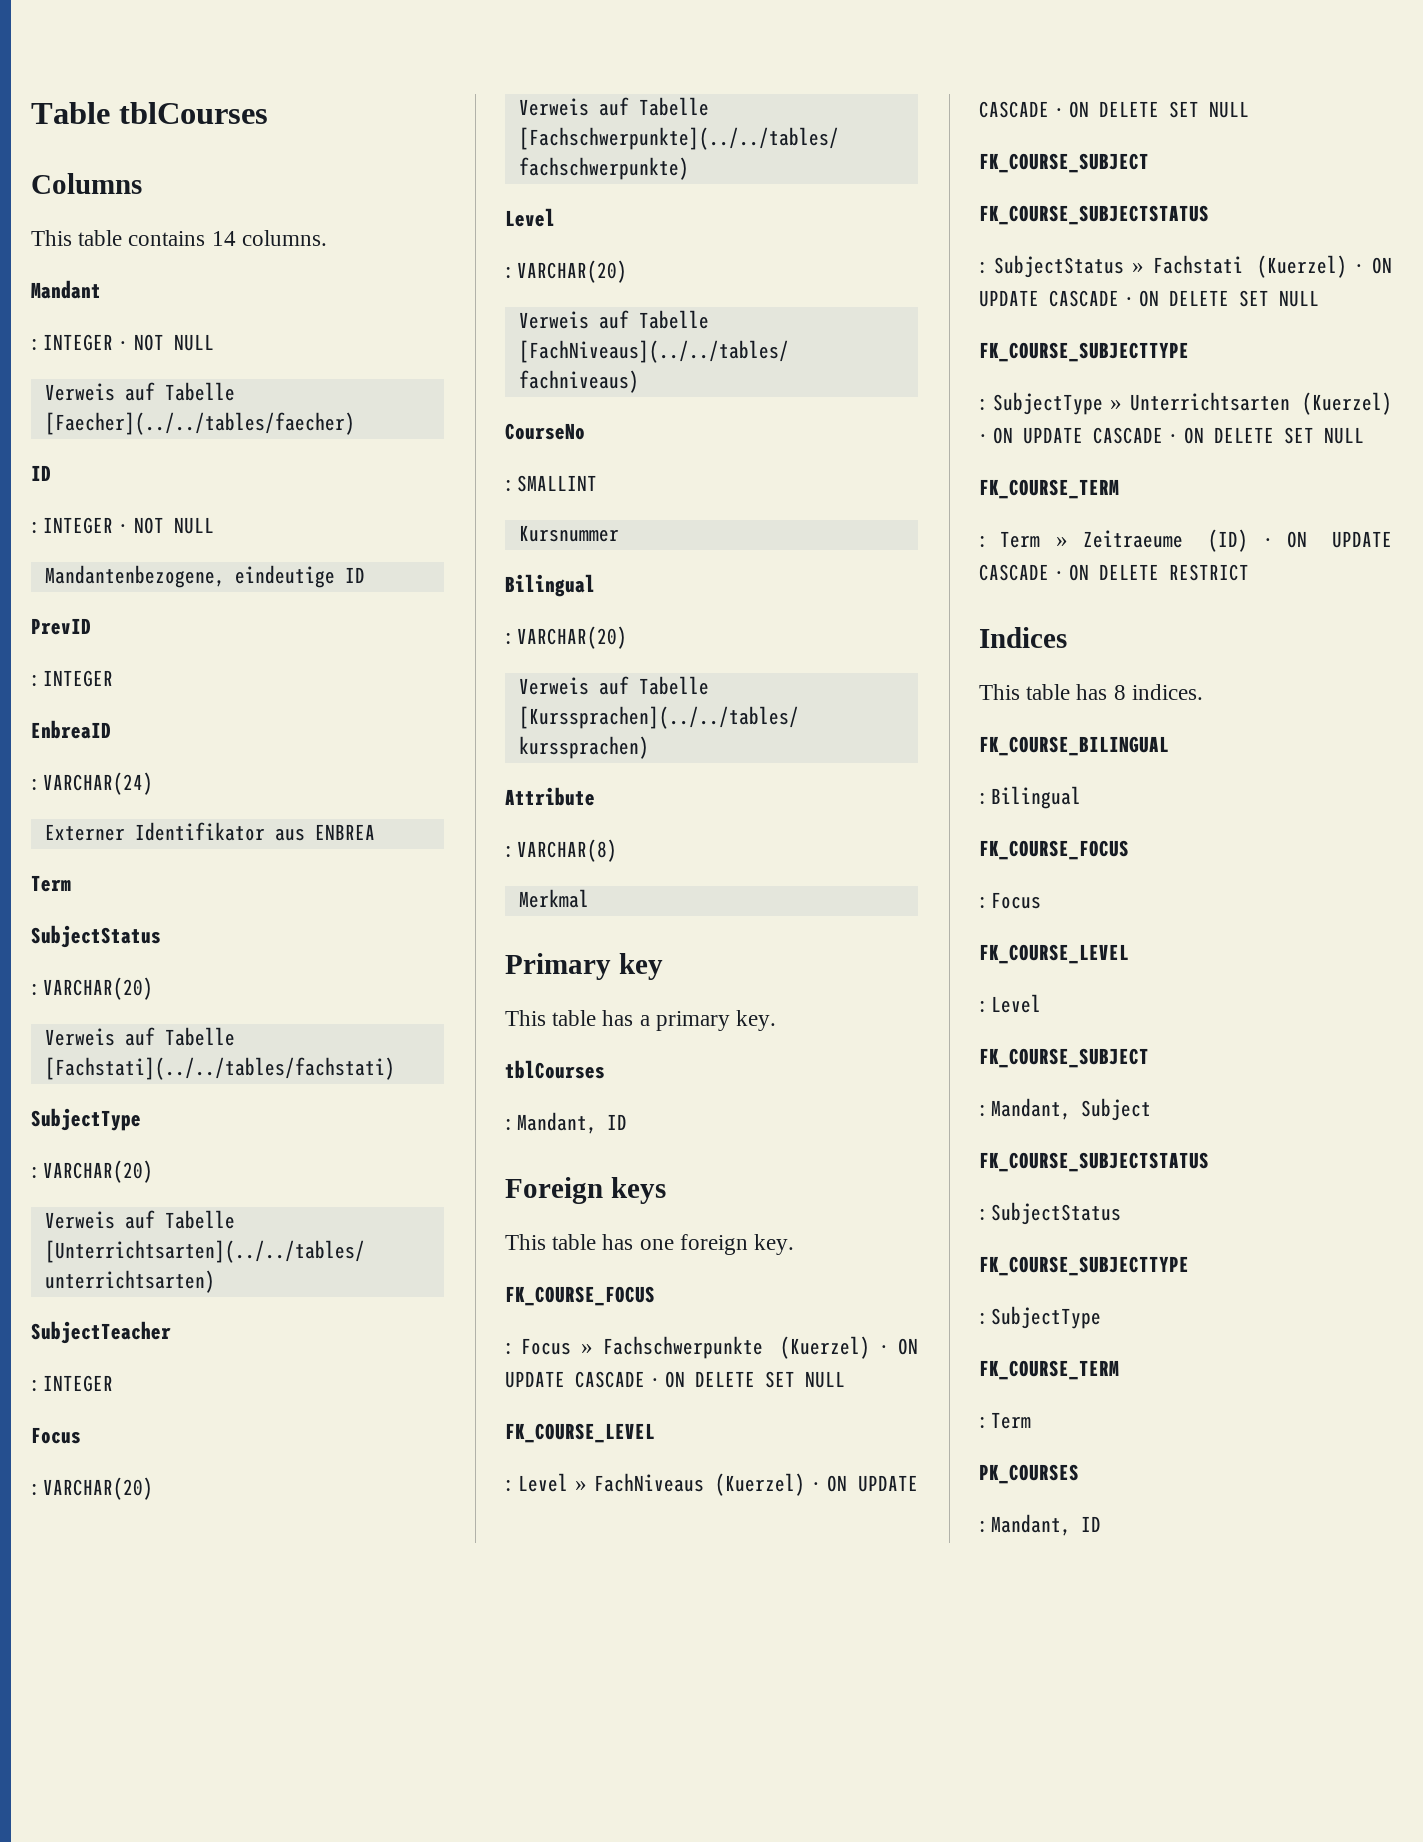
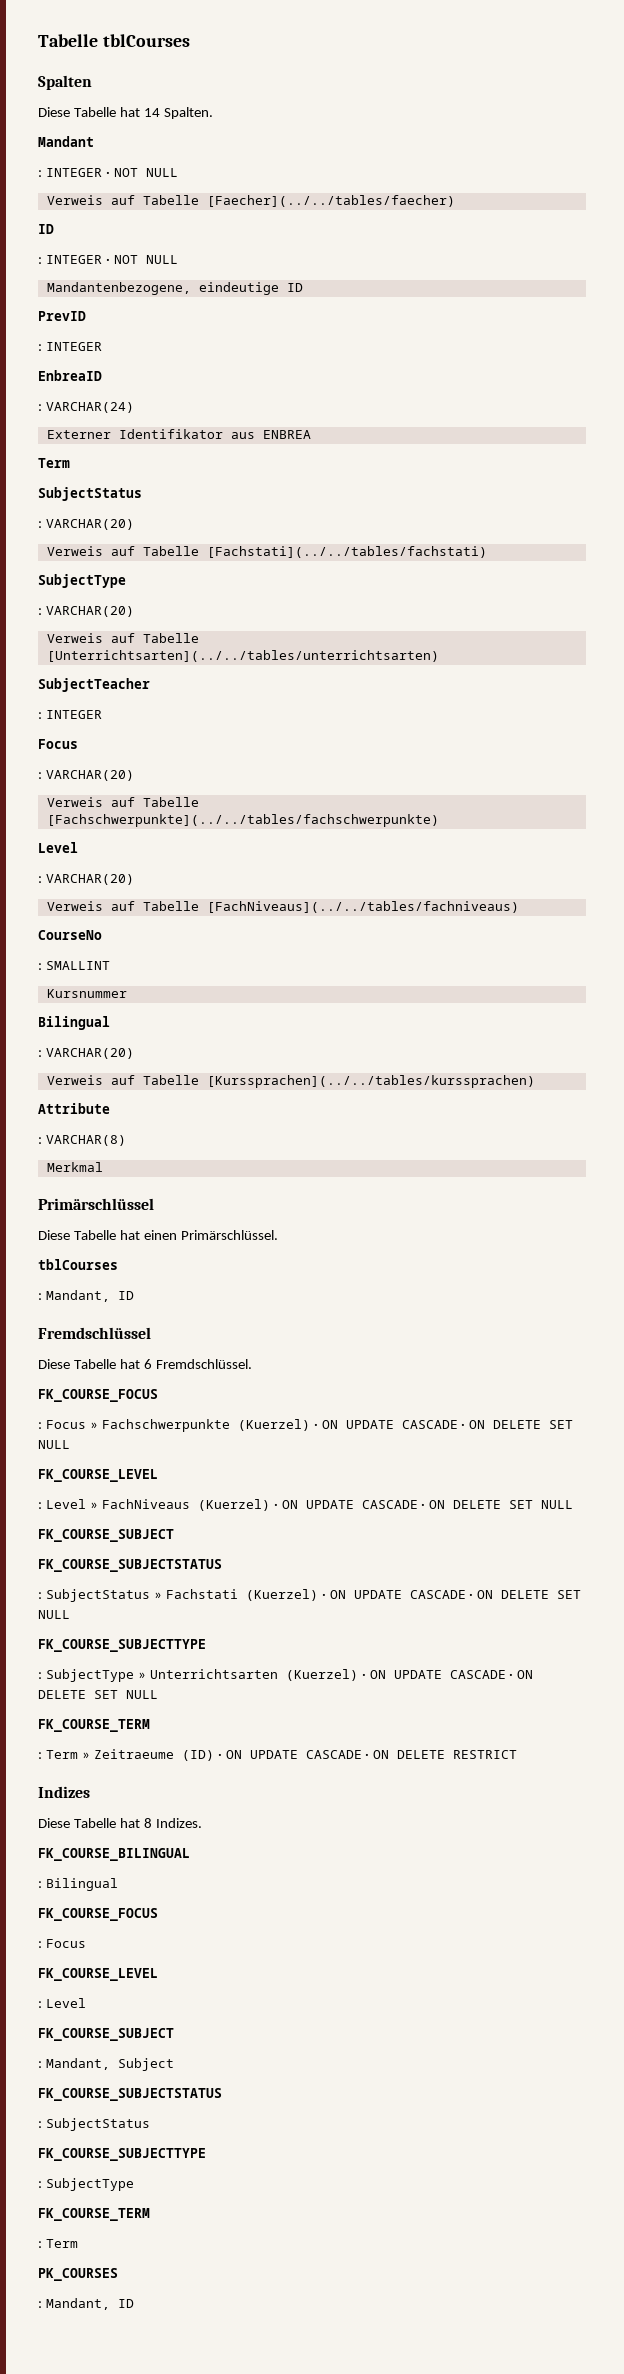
[31,102,268,124] [31,173,142,194] [31,230,327,246] Table tblCourses // Columns // This table contains 14 columns. -> [38,34,190,47] [38,75,92,90] [38,107,213,119] Tabelle tblCourses // Spalten // Diese Tabelle hat 14 Spalten.
[505,953,663,980] [505,1010,777,1031] [505,1060,605,1079] [505,1112,628,1134] [505,1177,666,1204] [505,1234,795,1255] Primary key // This table has a primary key. // tblCourses // : Mandant, ID // Foreign keys // This table has one foreign key. -> [38,1198,154,1210] [38,1230,278,1240] [38,1259,118,1270] [38,1290,134,1302] [38,1327,151,1339] [38,1359,252,1369] Primärschlüssel // Diese Tabelle hat einen Primärschlüssel. // tblCourses // : Mandant, ID // Fremdschlüssel // Diese Tabelle hat 6 Fremdschlüssel.
[979,627,1067,648] [979,684,1203,700] Indices // This table has 8 indices. -> [38,1786,90,1798] [38,1818,202,1828] Indizes // Diese Tabelle hat 8 Indizes.

